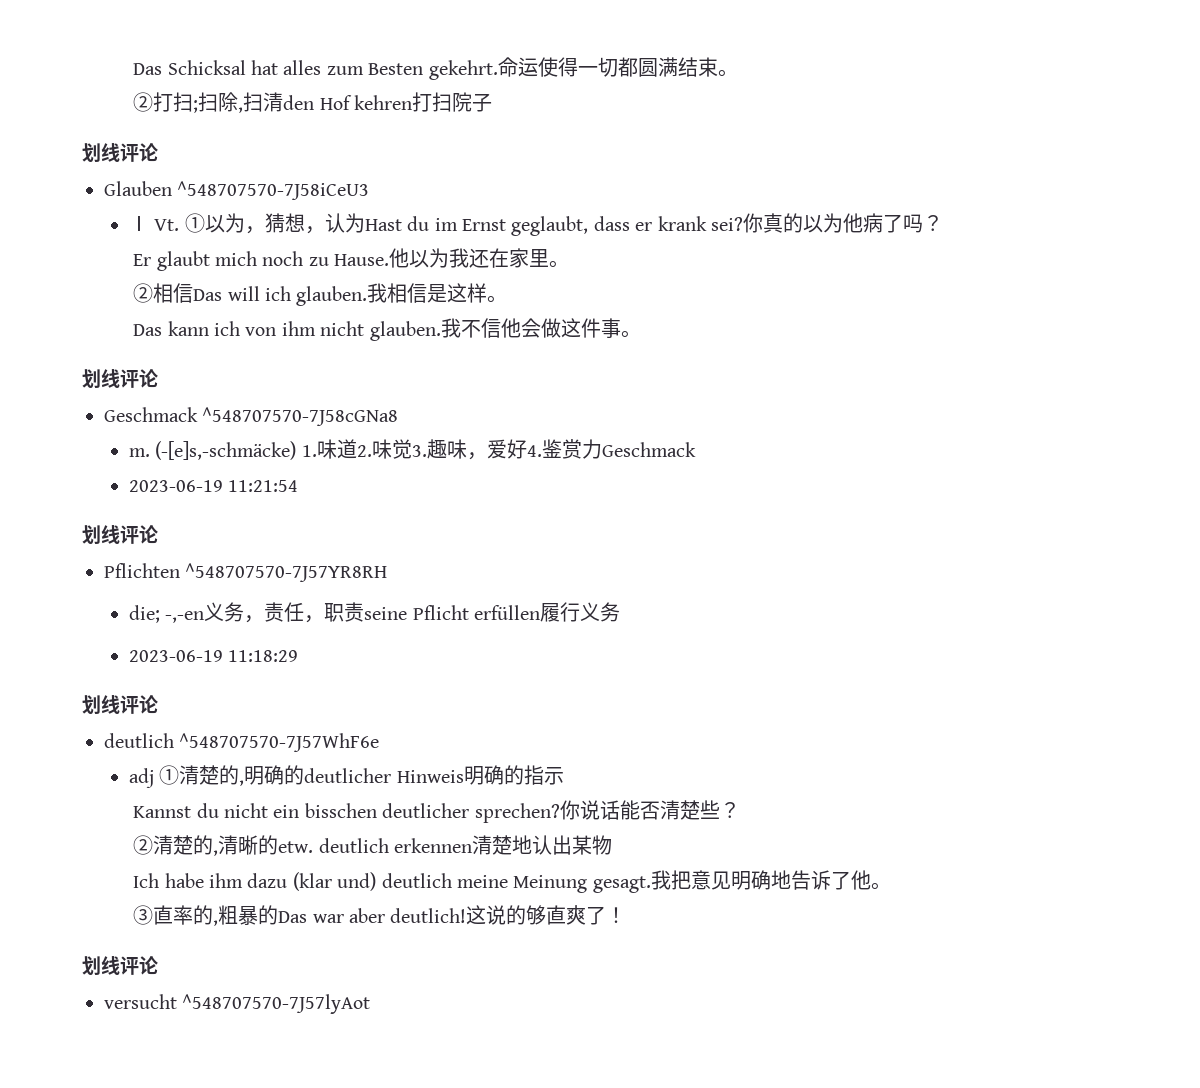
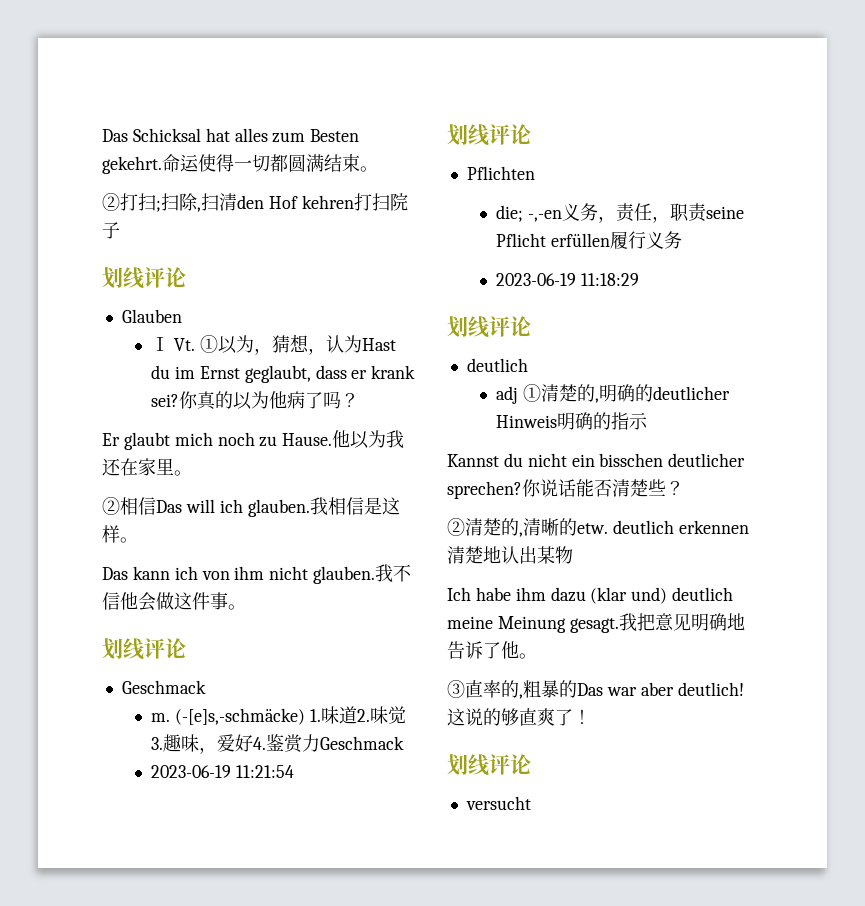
[177,181,370,200] ^548707570-7J58iCeU3 -> (182, 316) none
[202,407,399,426] ^548707570-7J58cGNa8 -> (206, 687) none
[185,563,388,582] ^548707570-7J57YR8RH -> (535, 173) none
[179,733,380,752] ^548707570-7J57WhF6e -> (528, 365) none
[182,994,371,1014] ^548707570-7J57lyAot -> (531, 803) none

